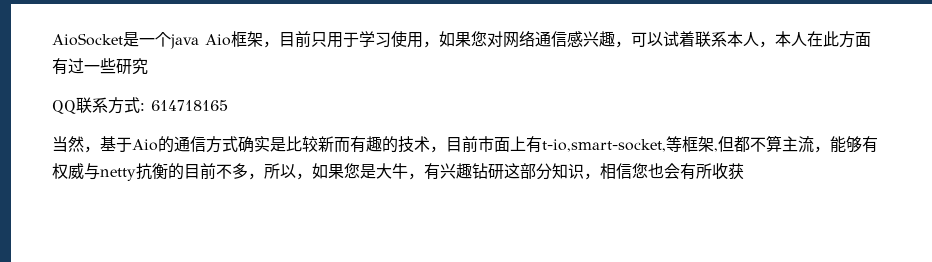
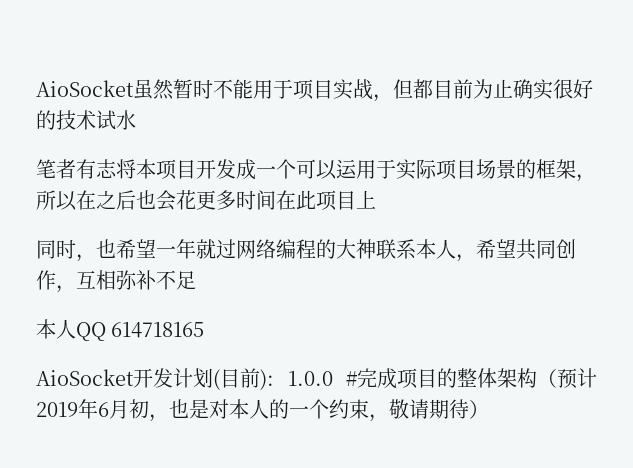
[52,30,871,49] [52,58,148,75] [52,97,228,114] [52,135,878,153] [52,163,744,181] AioSocket是一个java Aio框架，目前只用于学习使用，如果您对网络通信感兴趣，可以试着联系本人，本人在此方面有过一些研究 // QQ联系方式: 614718165 // 当然，基于Aio的通信方式确实是比较新而有趣的技术，目前市面上有t-io,smart-socket,等框架,但都不算主流，能够有权威与netty抗衡的目前不多，所以，如果您是大牛，有兴趣钻研这部分知识，相信您也会有所收获 -> [36,79,593,102] [36,110,136,130] [36,159,596,182] [36,190,376,211] [36,239,576,262] [36,270,196,293] [36,319,205,341] [36,368,597,390] [36,399,489,422] AioSocket虽然暂时不能用于项目实战，但都目前为止确实很好的技术试水 // 笔者有志将本项目开发成一个可以运用于实际项目场景的框架，所以在之后也会花更多时间在此项目上 // 同时，也希望一年就过网络编程的大神联系本人，希望共同创作，互相弥补不足 // 本人QQ 614718165 // AioSocket开发计划(目前): 1.0.0 #完成项目的整体架构（预计2019年6月初，也是对本人的一个约束，敬请期待）

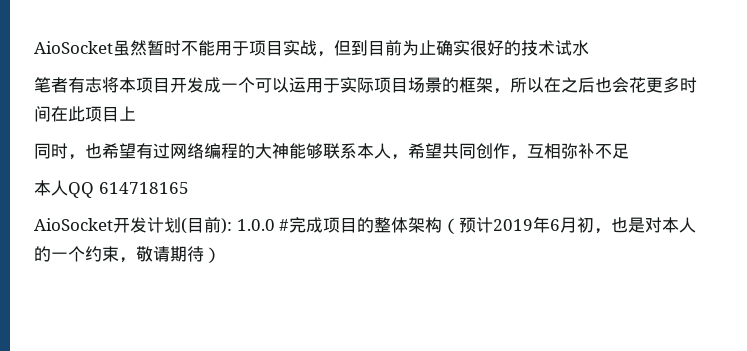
[413,79,433,99] 都 -> [351,40,368,56] 到
[156,239,216,259] 一年就 -> [136,143,153,159] 有
(376, 249) none -> [289,143,323,159] 能够

